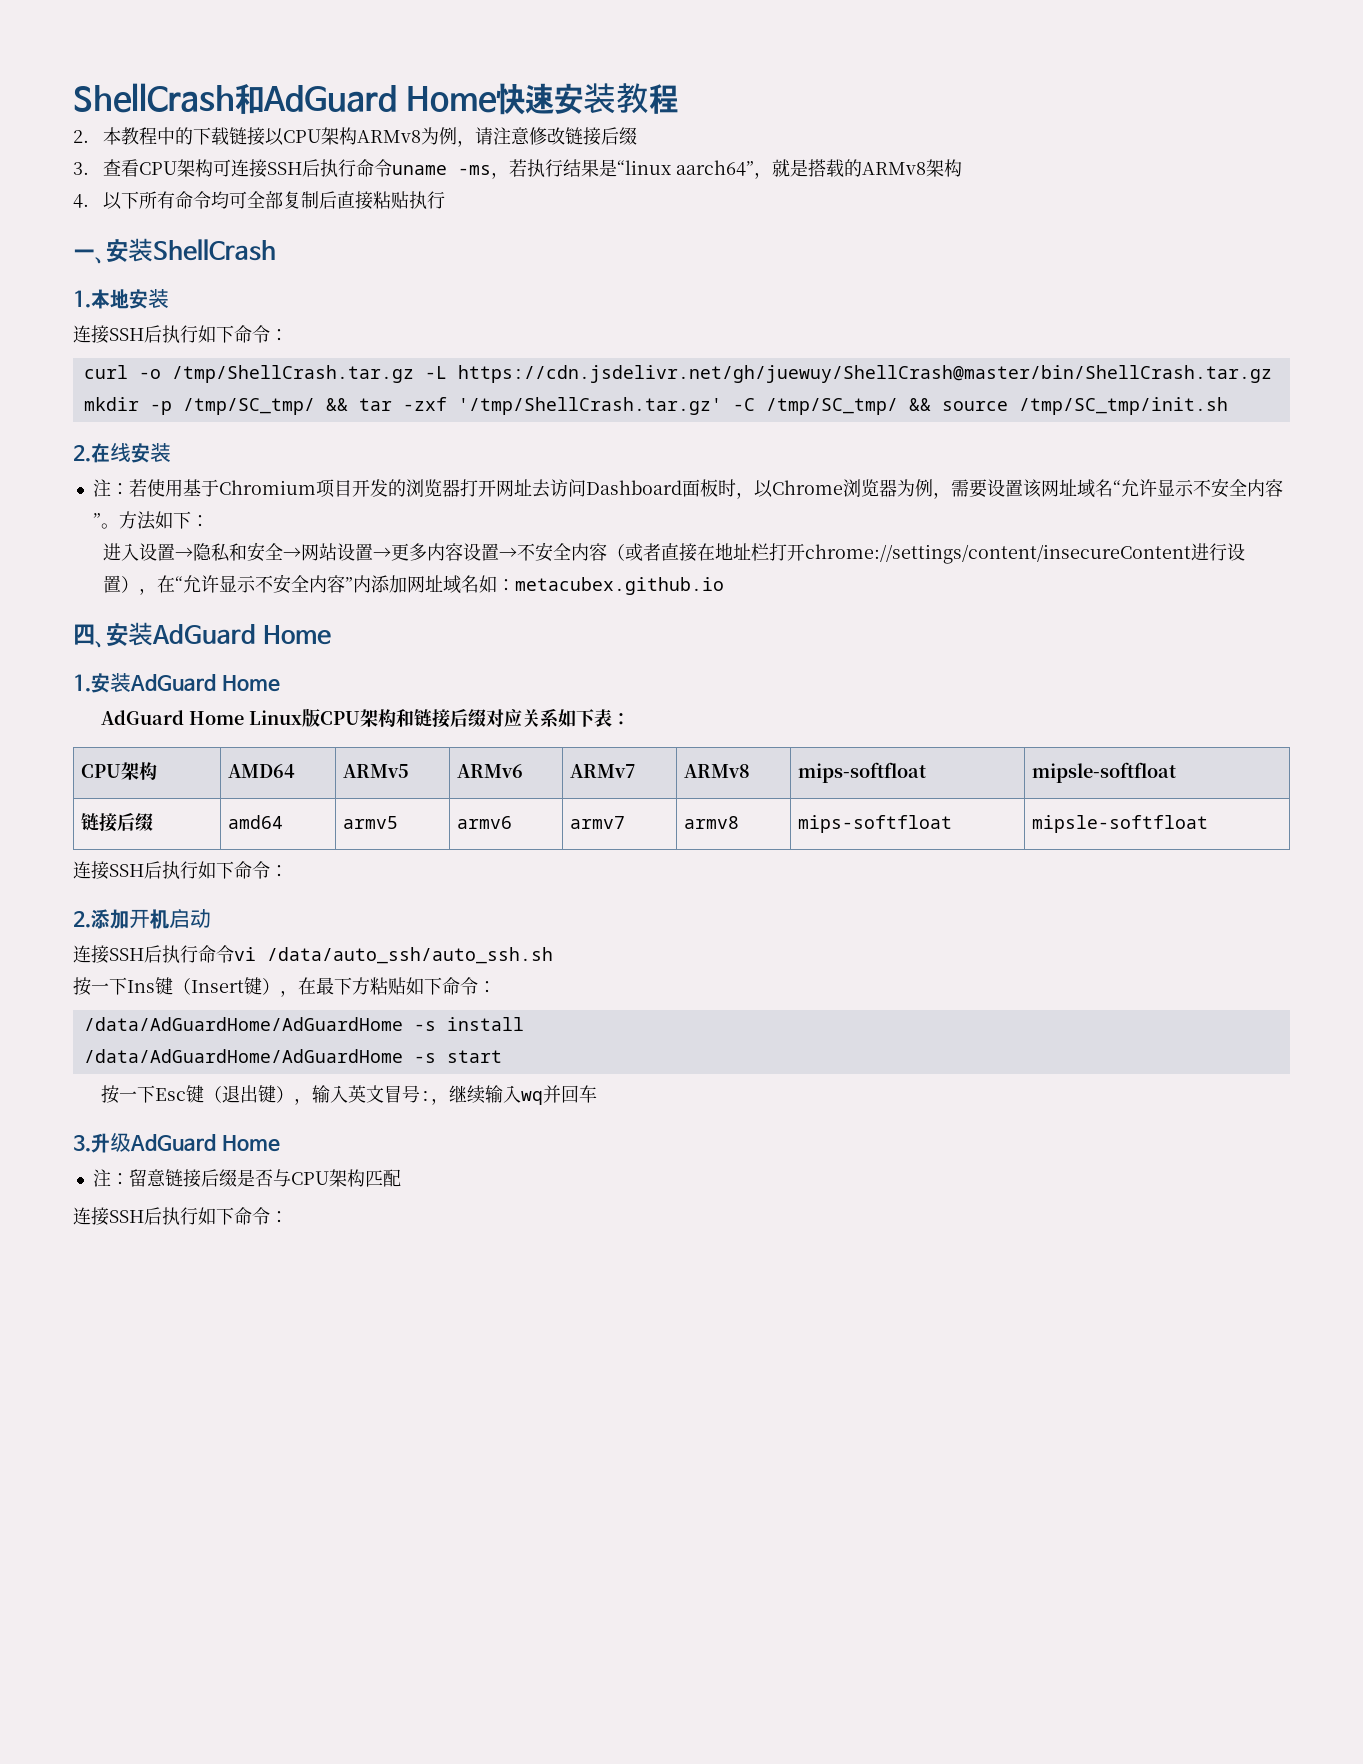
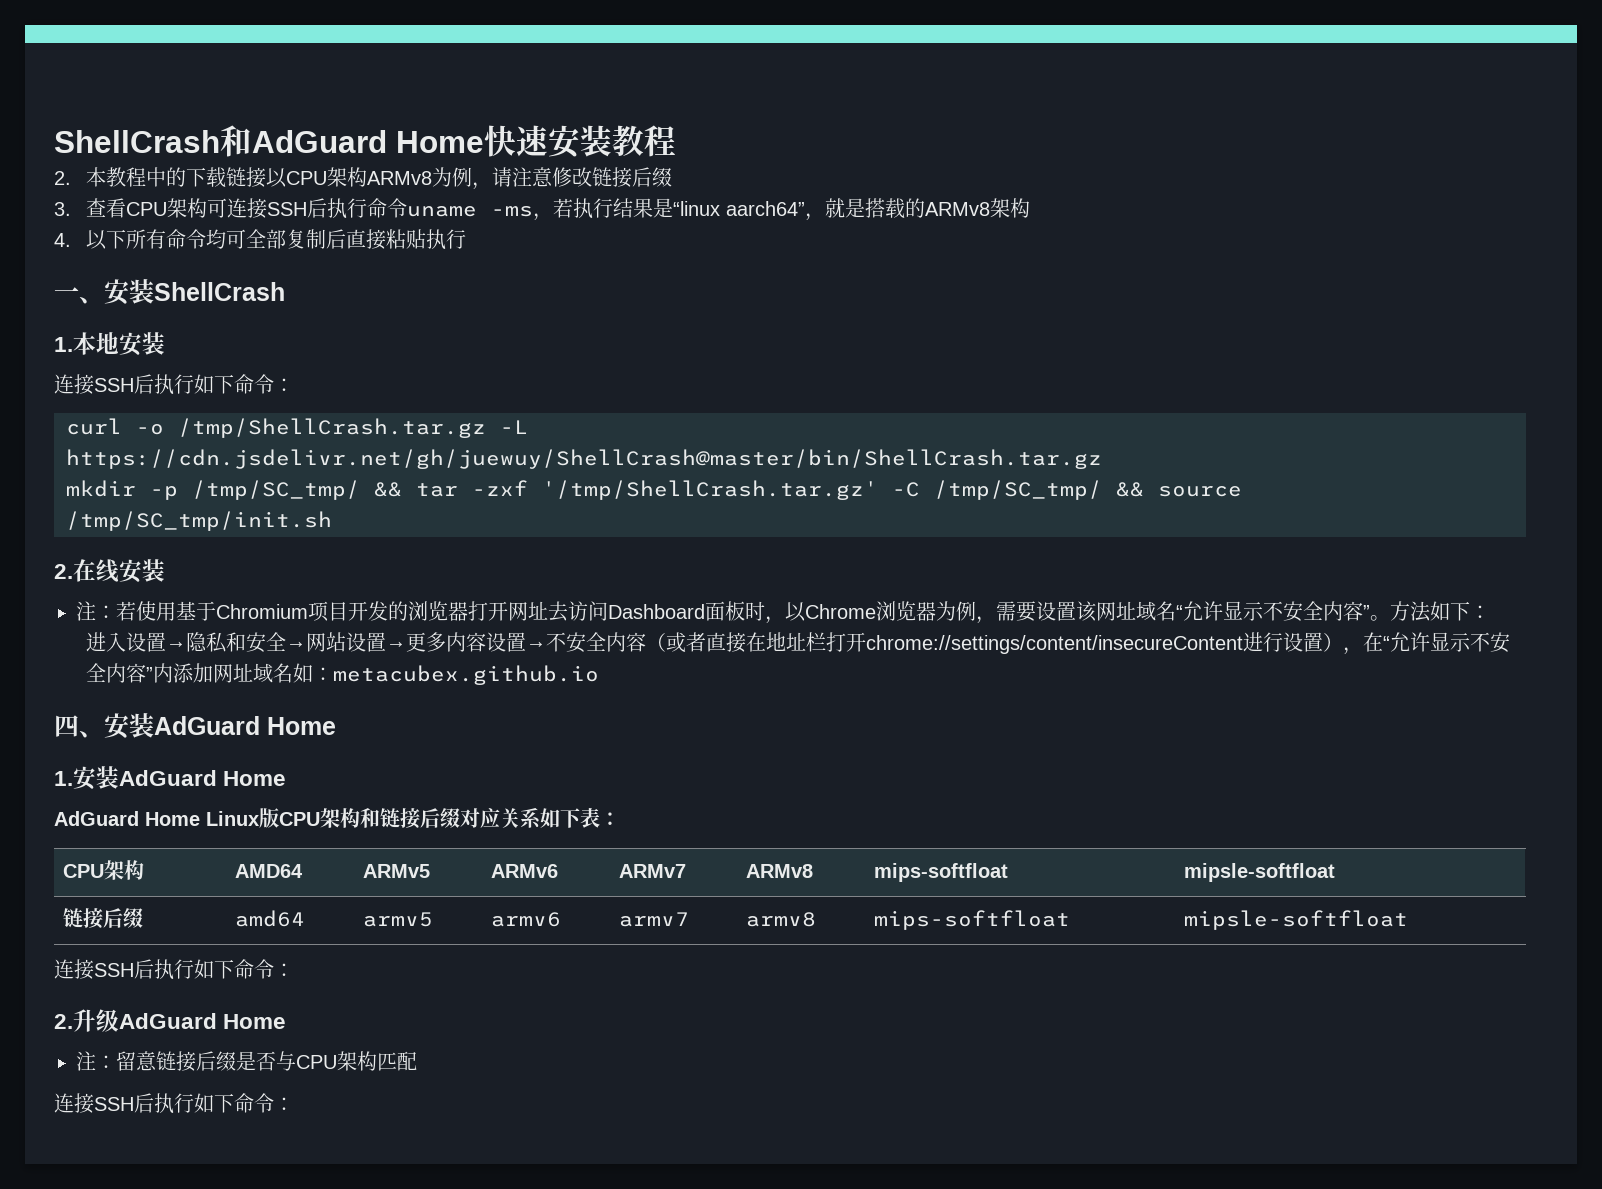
[91,908,211,929] [73,945,553,964] [73,977,496,997] [83,1017,524,1031] [83,1049,502,1063] [101,1085,598,1105] [73,1135,91,1152] 添加开机启动 // 连接SSH后执行命令vi /data/auto_ssh/auto_ssh.sh // 按一下Ins键（Insert键），在最下方粘贴如下命令： // /data/AdGuardHome/AdGuardHome -s install // /data/AdGuardHome/AdGuardHome -s start // 按一下Esc键（退出键），输入英文冒号:，继续输入wq并回车 // 3. -> (73, 1021) none

